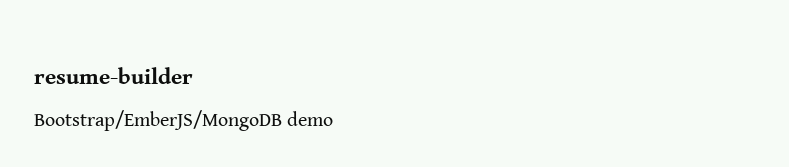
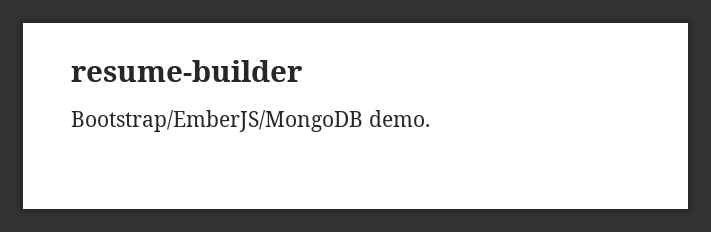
[287,111,334,126] demo -> [368,110,430,127] demo.

